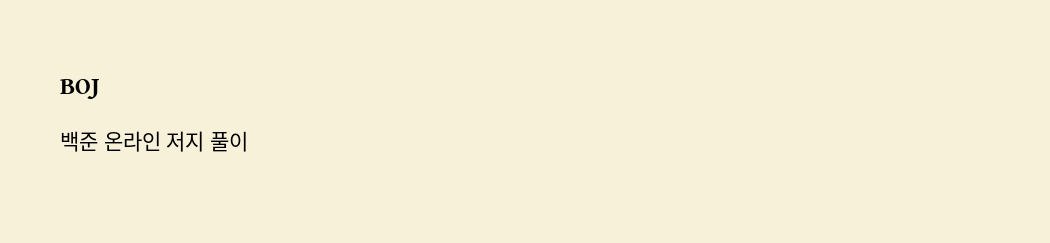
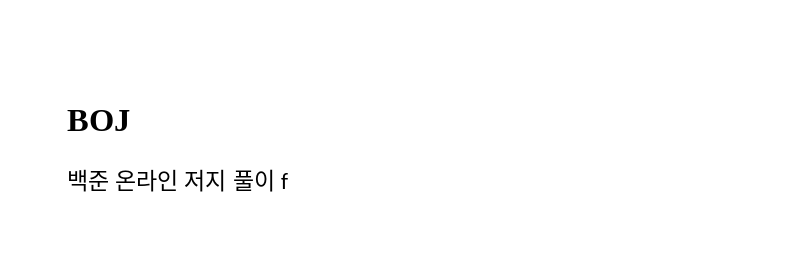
(249, 141) none -> [280,173,288,189] f

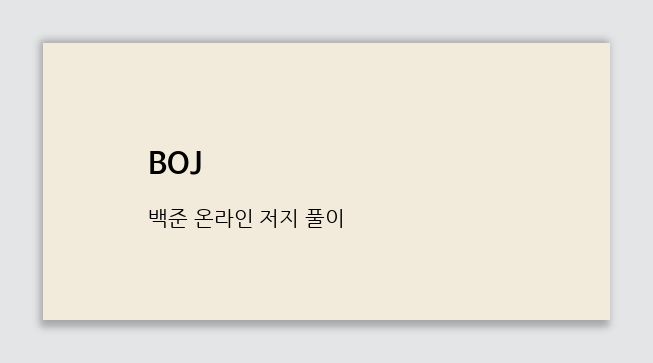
[280,173,288,189] f -> (346, 218) none

